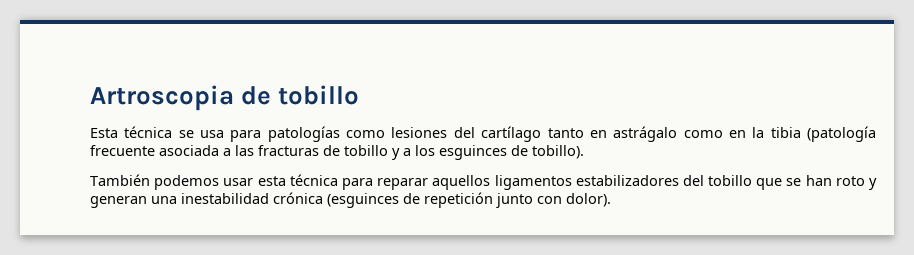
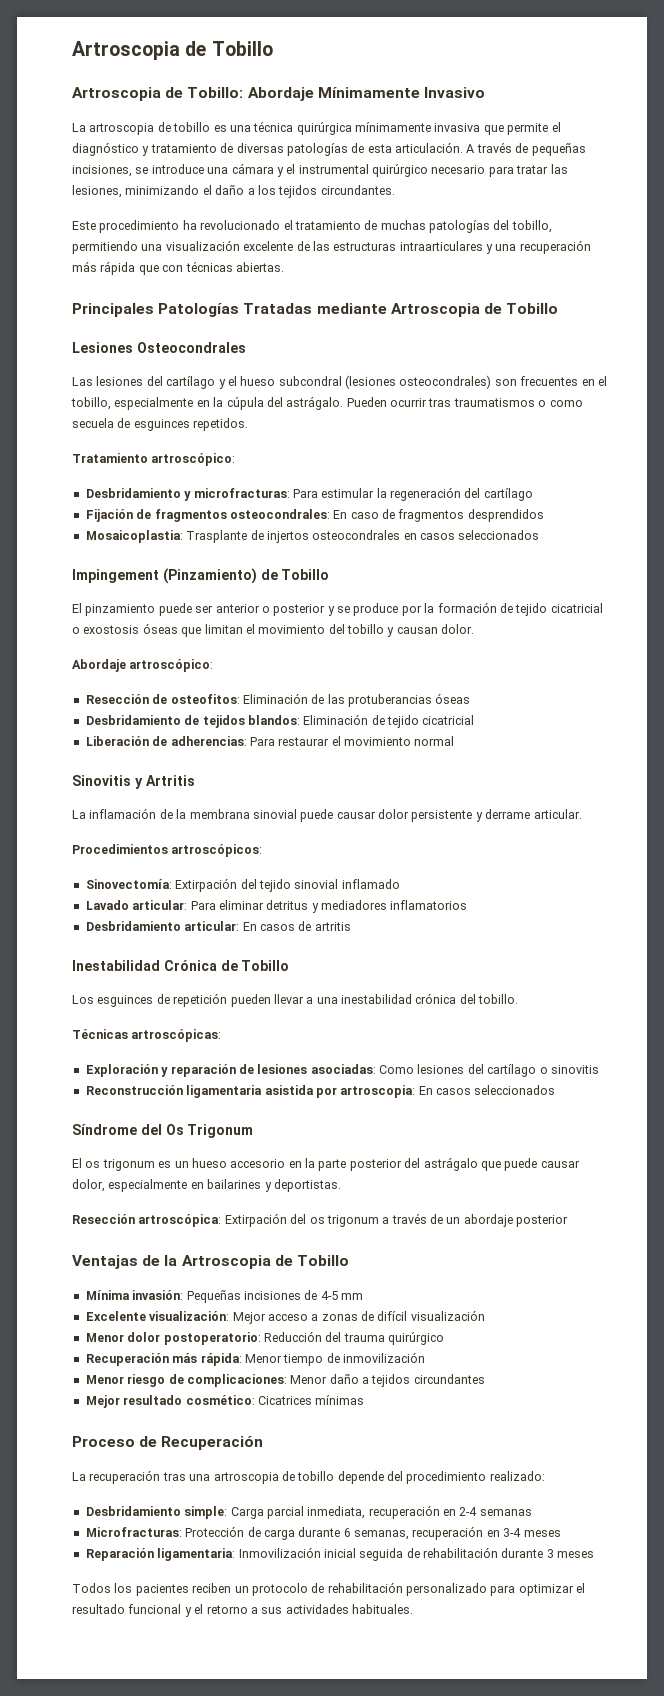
[90,85,360,111] [90,126,877,142] [90,145,584,160] [90,174,877,190] [90,192,611,208] Artroscopia de tobillo // Esta técnica se usa para patologías como lesiones del cartílago tanto en astrágalo como en la tibia (patología frecuente asociada a las fracturas de tobillo y a los esguinces de tobillo). // También podemos usar esta técnica para reparar aquellos ligamentos estabilizadores del tobillo que se han roto y generan una inestabilidad crónica (esguinces de repetición junto con dolor). -> [72,41,273,60] [72,87,485,101] [72,121,561,135] [72,142,586,156] [72,163,568,177] [72,185,395,198] [72,220,552,233] [72,240,591,254] [72,261,284,275] [72,303,559,317] [72,342,246,353] [72,375,607,389] [71,396,583,410] [72,418,249,431] [72,453,236,466] [85,487,533,501] [85,509,544,522] [85,530,540,543] [72,568,330,584] [72,602,603,616] [72,623,475,637] [72,659,214,672] [85,693,471,707] [85,714,475,728] [85,736,455,746] [72,775,195,789] [72,808,582,822] [72,844,263,857] [85,878,400,892] [85,900,468,913] [85,921,351,931] [72,960,290,971] [72,993,519,1007] [72,1029,222,1042] [85,1064,599,1077] [85,1085,556,1098] [72,1124,254,1138] [72,1157,580,1171] [72,1179,341,1192] [72,1213,569,1227] [72,1255,349,1269] [85,1290,363,1303] [85,1310,485,1324] [85,1331,444,1345] [85,1352,425,1366] [85,1374,485,1387] [85,1395,365,1408] [72,1436,264,1450] [72,1470,545,1484] [85,1505,532,1519] [85,1526,561,1540] [85,1547,595,1561] [72,1582,586,1596] [72,1604,413,1617] Artroscopia de Tobillo // Artroscopia de Tobillo: Abordaje Mínimamente Invasivo // La artroscopia de tobillo es una técnica quirúrgica mínimamente invasiva que permite el diagnóstico y tratamiento de diversas patologías de esta articulación. A través de pequeñas incisiones, se introduce una cámara y el instrumental quirúrgico necesario para tratar las lesiones, minimizando el daño a los tejidos circundantes. // Este procedimiento ha revolucionado el tratamiento de muchas patologías del tobillo, permitiendo una visualización excelente de las estructuras intraarticulares y una recuperación más rápida que con técnicas abiertas. // Principales Patologías Tratadas mediante Artroscopia de Tobillo // Lesiones Osteocondrales // Las lesiones del cartílago y el hueso subcondral (lesiones osteocondrales) son frecuentes en el tobillo, especialmente en la cúpula del astrágalo. Pueden ocurrir tras traumatismos o como secuela de esguinces repetidos. // Tratamiento artroscópico: // Desbridamiento y microfracturas: Para estimular la regeneración del cartílago // Fijación de fragmentos osteocondrales: En caso de fragmentos desprendidos // Mosaicoplastia: Trasplante de injertos osteocondrales en casos seleccionados // Impingement (Pinzamiento) de Tobillo // El pinzamiento puede ser anterior o posterior y se produce por la formación de tejido cicatricial o exostosis óseas que limitan el movimiento del tobillo y causan dolor. // Abordaje artroscópico: // Resección de osteofitos: Eliminación de las protuberancias óseas // Desbridamiento de tejidos blandos: Eliminación de tejido cicatricial // Liberación de adherencias: Para restaurar el movimiento normal // Sinovitis y Artritis // La inflamación de la membrana sinovial puede causar dolor persistente y derrame articular. // Procedimientos artroscópicos: // Sinovectomía: Extirpación del tejido sinovial inflamado // Lavado articular: Para eliminar detritus y mediadores inflamatorios // Desbridamiento articular: En casos de artritis // Inestabilidad Crónica de Tobillo // Los esguinces de repetición pueden llevar a una inestabilidad crónica del tobillo. // Técnicas artroscópicas: // Exploración y reparación de lesiones asociadas: Como lesiones del cartílago o sinovitis // Reconstrucción ligamentaria asistida por artroscopia: En casos seleccionados // Síndrome del Os Trigonum // El os trigonum es un hueso accesorio en la parte posterior del astrágalo que puede causar dolor, especialmente en bailarines y deportistas. // Resección artroscópica: Extirpación del os trigonum a través de un abordaje posterior // Ventajas de la Artroscopia de Tobillo // Mínima invasión: Pequeñas incisiones de 4-5 mm // Excelente visualización: Mejor acceso a zonas de difícil visualización // Menor dolor postoperatorio: Reducción del trauma quirúrgico // Recuperación más rápida: Menor tiempo de inmovilización // Menor riesgo de complicaciones: Menor daño a tejidos circundantes // Mejor resultado cosmético: Cicatrices mínimas // Proceso de Recuperación // La recuperación tras una artroscopia de tobillo depende del procedimiento realizado: // Desbridamiento simple: Carga parcial inmediata, recuperación en 2-4 semanas // Microfracturas: Protección de carga durante 6 semanas, recuperación en 3-4 meses // Reparación ligamentaria: Inmovilización inicial seguida de rehabilitación durante 3 meses // Todos los pacientes reciben un protocolo de rehabilitación personalizado para optimizar el resultado funcional y el retorno a sus actividades habituales.

